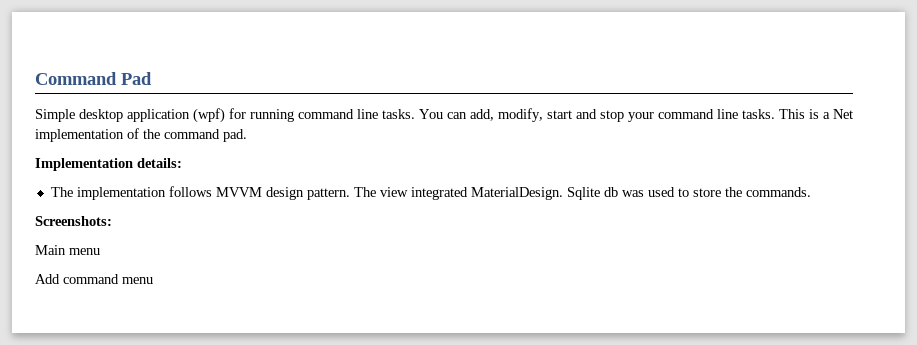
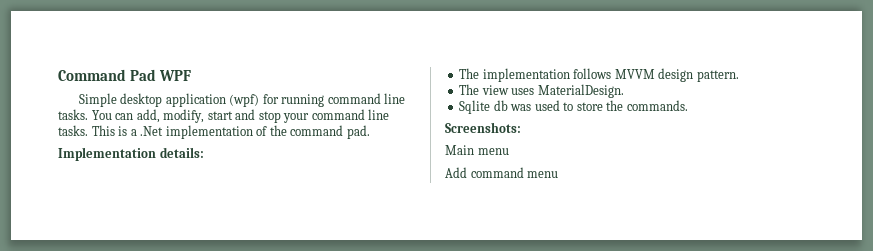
(152, 78) none -> [159,70,192,81] WPF
[833,109,853,119] Net -> [140,126,164,136] .Net
(350, 194) none -> (739, 76) //
[410,187,468,200] integrated -> [511,88,535,95] uses
(563, 193) none -> (624, 91) //

